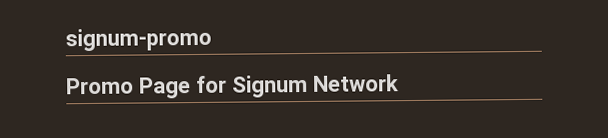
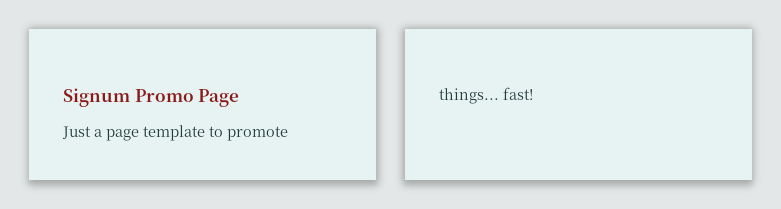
[65,27,212,52] signum-promo // -> [63,88,130,107] Signum
[195,74,399,98] for Signum Network -> [62,125,288,141] [439,87,533,104] // Just a page template to promote things... fast!

